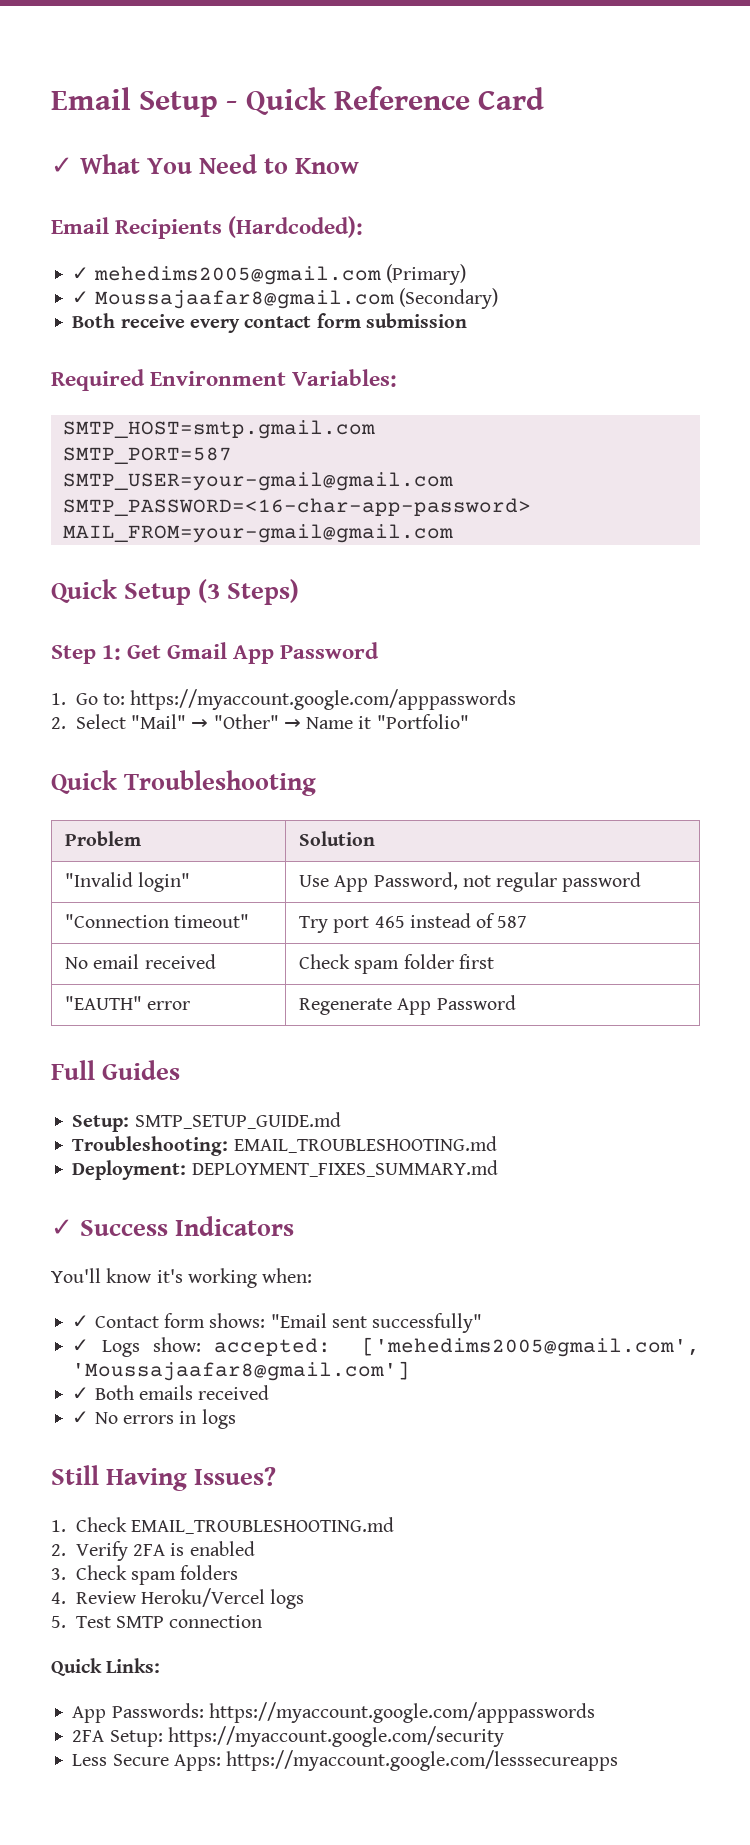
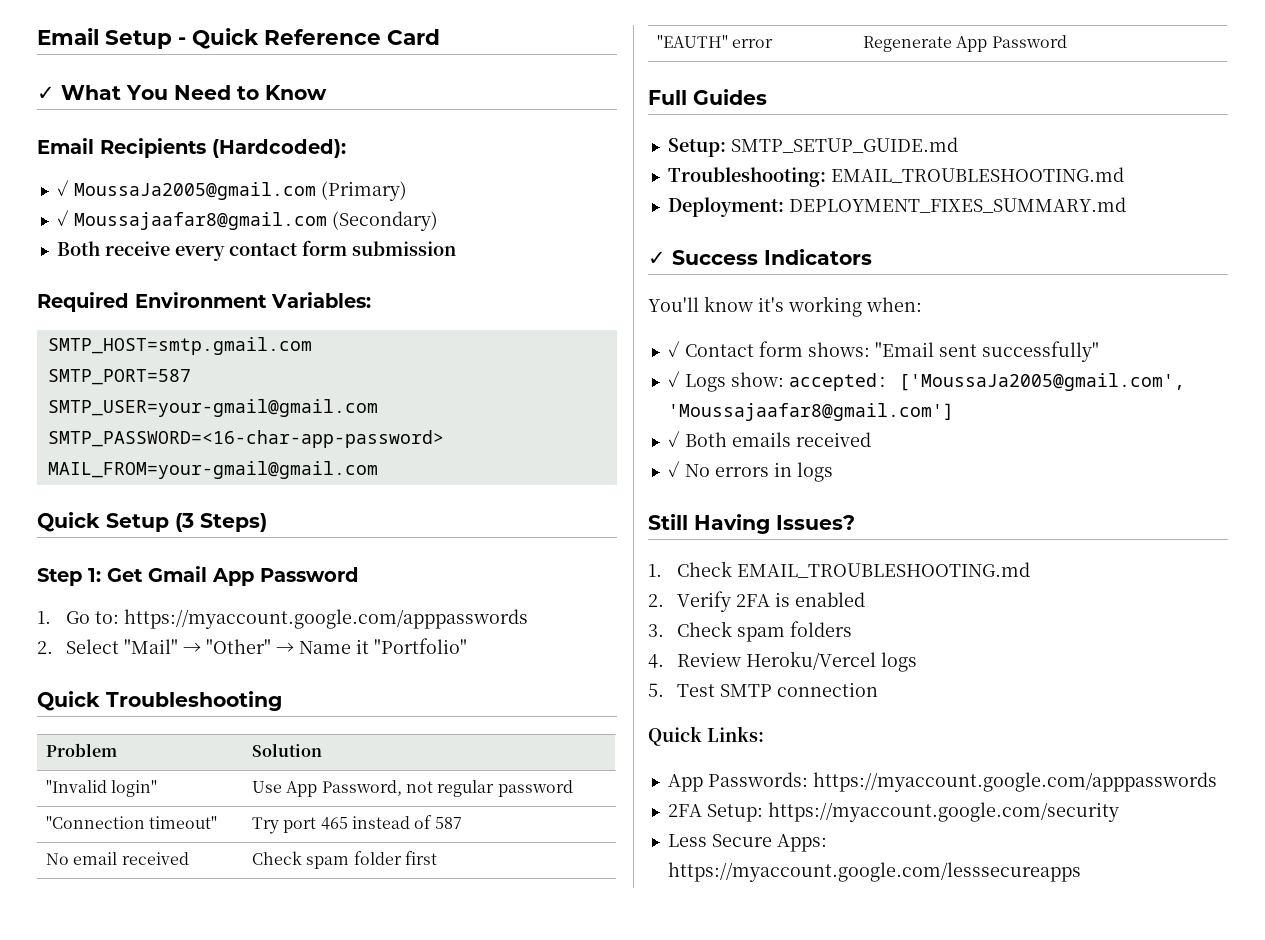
[93,266,381,285] mehedims2005@gmail.com -> [73,182,316,200] MoussaJa2005@gmail.com
[362,1337,700,1357] ['mehedims2005@gmail.com', -> [898,373,1185,391] ['MoussaJa2005@gmail.com',

